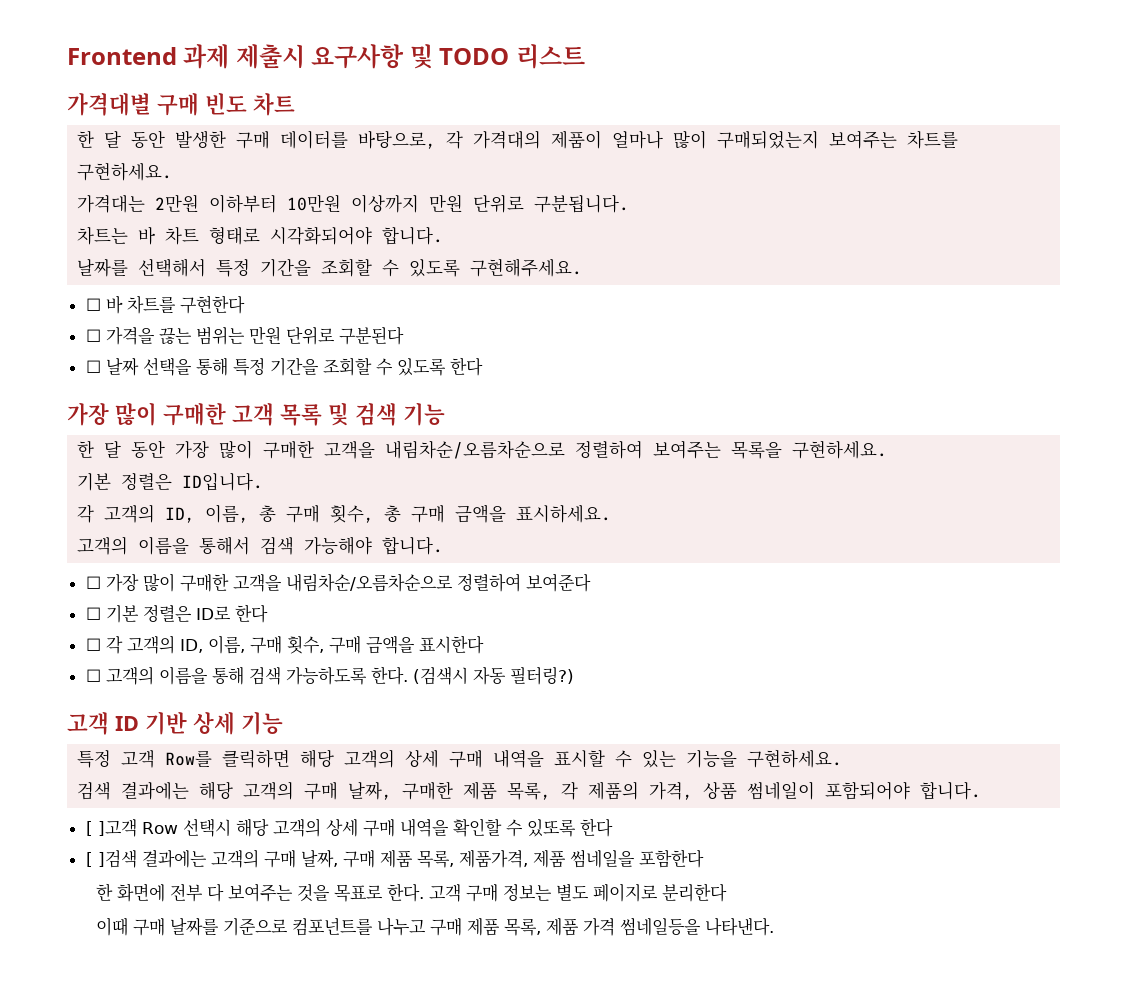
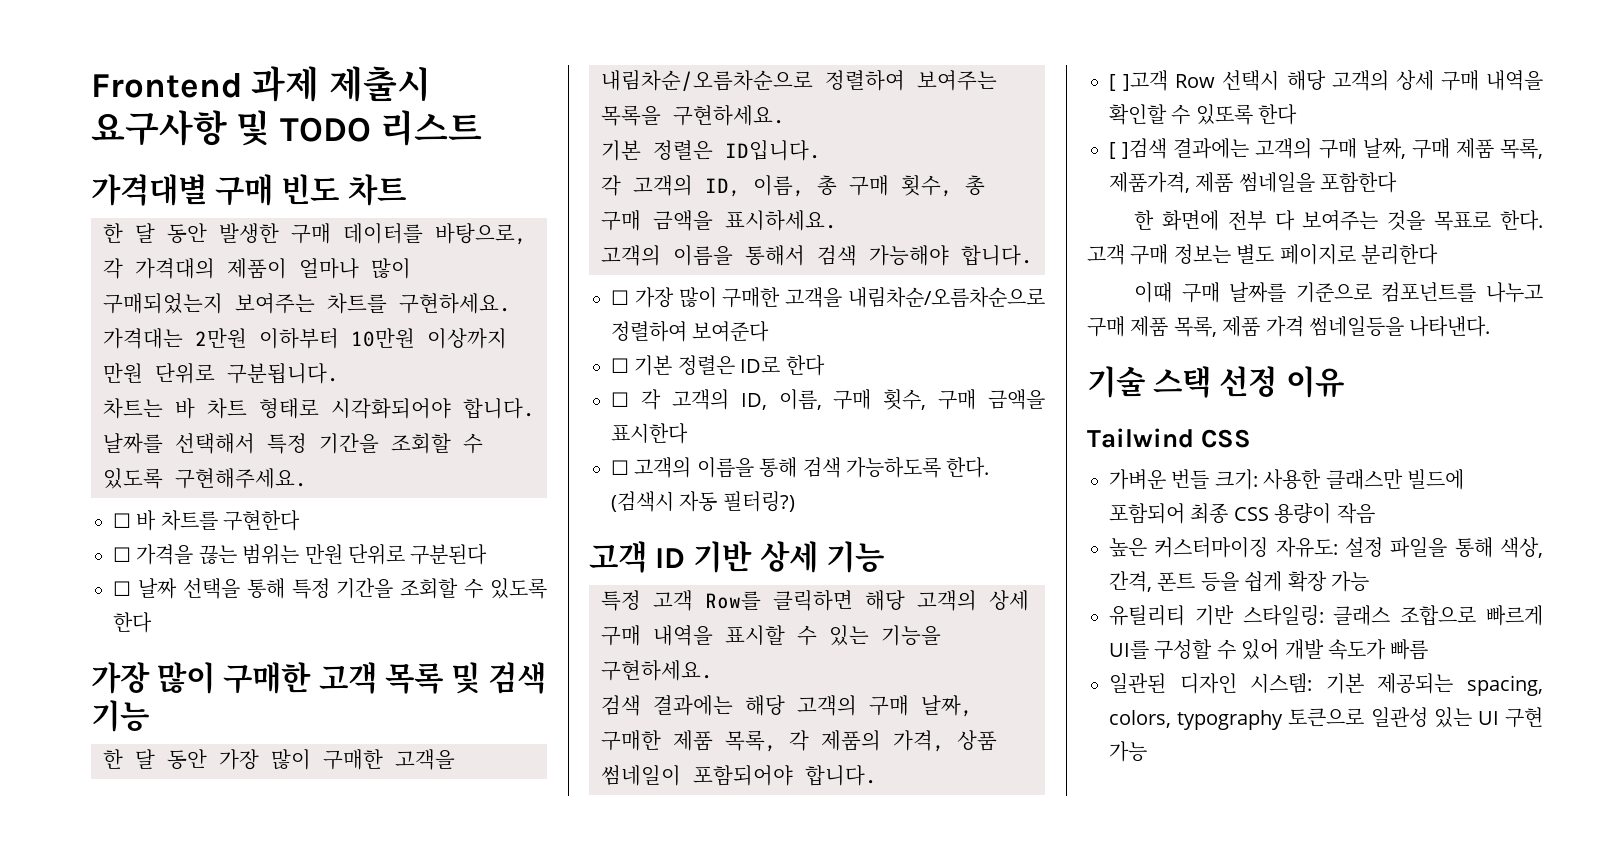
(775, 926) none -> [1087,366,1344,398] [1087,428,1252,448] [1109,469,1464,490] [1109,503,1375,524] [1109,537,1543,558] [1109,571,1369,592] [1109,605,1543,626] [1109,639,1429,660] [1109,673,1543,696] [1109,707,1543,730] [1109,741,1147,762] // 기술 스택 선정 이유 // Tailwind CSS // 가벼운 번들 크기: 사용한 클래스만 빌드에 포함되어 최종 CSS 용량이 작음 // 높은 커스터마이징 자유도: 설정 파일을 통해 색상, 간격, 폰트 등을 쉽게 확장 가능 // 유틸리티 기반 스타일링: 클래스 조합으로 빠르게 UI를 구성할 수 있어 개발 속도가 빠름 // 일관된 디자인 시스템: 기본 제공되는 spacing, colors, typography 토큰으로 일관성 있는 UI 구현 가능

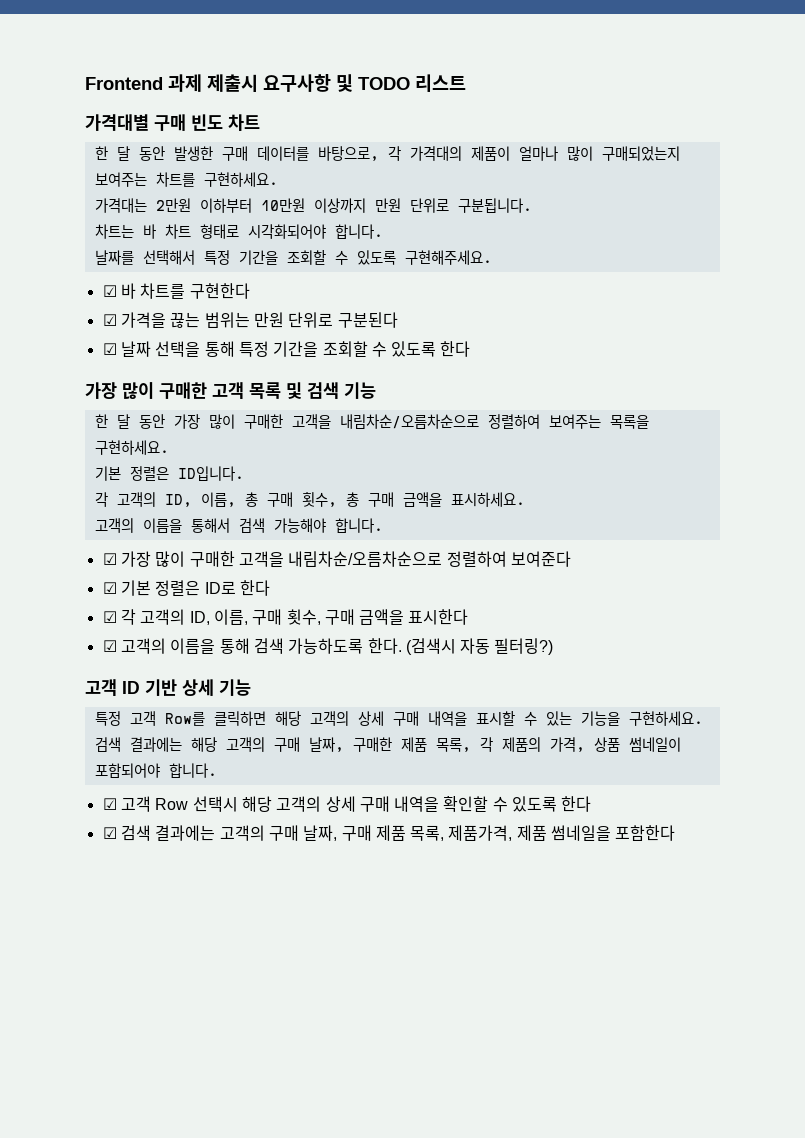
[113,513,131,528] ☐ -> [102,285,117,297] ☑
[113,547,131,562] ☐ -> [102,314,117,326] ☑
[113,581,131,596] ☐ -> [102,343,117,355] ☑
[611,290,629,305] ☐ -> [102,553,117,565] ☑
[611,358,629,373] ☐ -> [102,582,117,594] ☑
[611,392,629,407] ☐ -> [102,611,117,623] ☑
[611,460,629,475] ☐ -> [102,640,117,652] ☑
[1109,70,1169,91] [ ]고객 -> [102,796,151,812] ☑ 고객
[1195,104,1298,125] [1109,138,1168,159] 있또록 한다 // [ ]검색 -> [512,796,592,812] [102,825,151,841] 있도록 한다 // ☑ 검색
[1133,210,1543,231] [1087,244,1438,265] [1133,282,1543,303] [1087,316,1491,337] [1087,366,1344,398] [1087,428,1252,448] [1109,469,1464,490] [1109,503,1375,524] [1109,537,1543,558] [1109,571,1369,592] [1109,605,1543,626] [1109,639,1429,660] [1109,673,1543,696] [1109,707,1543,730] [1109,741,1147,762] // 한 화면에 전부 다 보여주는 것을 목표로 한다. 고객 구매 정보는 별도 페이지로 분리한다 // 이때 구매 날짜를 기준으로 컴포넌트를 나누고 구매 제품 목록, 제품 가격 썸네일등을 나타낸다. // 기술 스택 선정 이유 // Tailwind CSS // 가벼운 번들 크기: 사용한 클래스만 빌드에 포함되어 최종 CSS 용량이 작음 // 높은 커스터마이징 자유도: 설정 파일을 통해 색상, 간격, 폰트 등을 쉽게 확장 가능 // 유틸리티 기반 스타일링: 클래스 조합으로 빠르게 UI를 구성할 수 있어 개발 속도가 빠름 // 일관된 디자인 시스템: 기본 제공되는 spacing, colors, typography 토큰으로 일관성 있는 UI 구현 가능 -> (676, 833) none

